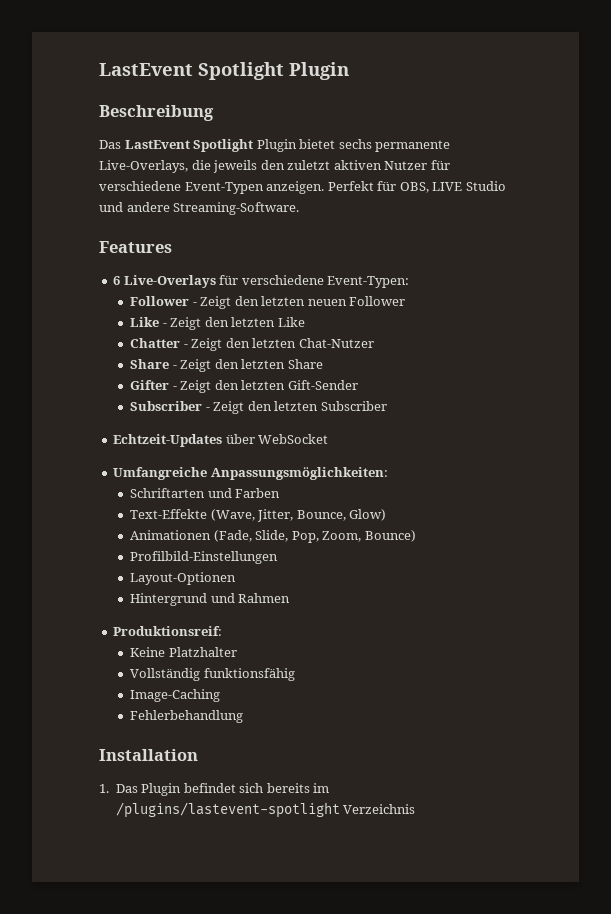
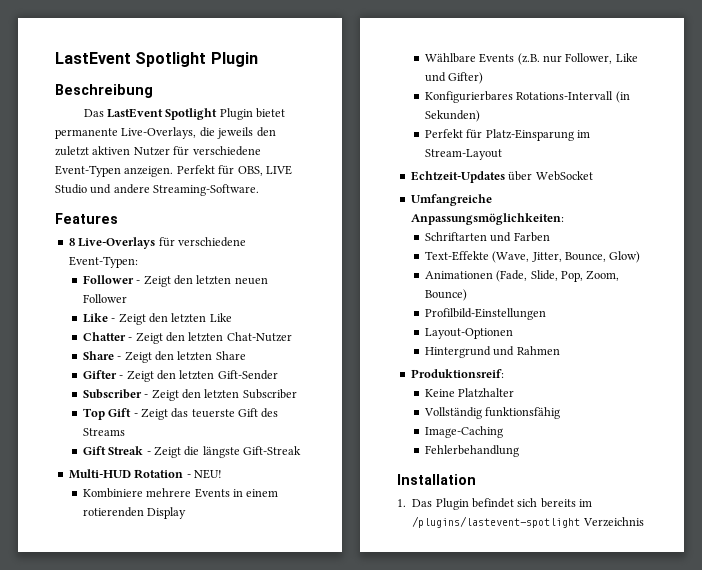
[338,139,372,149] sechs -> (286, 113) none
[113,276,121,285] 6 -> [68,238,75,246] 8
(387, 406) none -> [82,408,279,420] [82,428,125,436] [82,446,302,458] [68,469,222,479] [82,488,279,498] [82,507,187,519] [424,53,638,65] [424,72,484,84] [424,91,630,103] [424,110,480,122] [424,129,590,141] [424,149,502,160] // Top Gift - Zeigt das teuerste Gift des Streams // Gift Streak - Zeigt die längste Gift-Streak // Multi-HUD Rotation - NEU! // Kombiniere mehrere Events in einem rotierenden Display // Wählbare Events (z.B. nur Follower, Like und Gifter) // Konfigurierbares Rotations-Intervall (in Sekunden) // Perfekt für Platz-Einsparung im Stream-Layout

